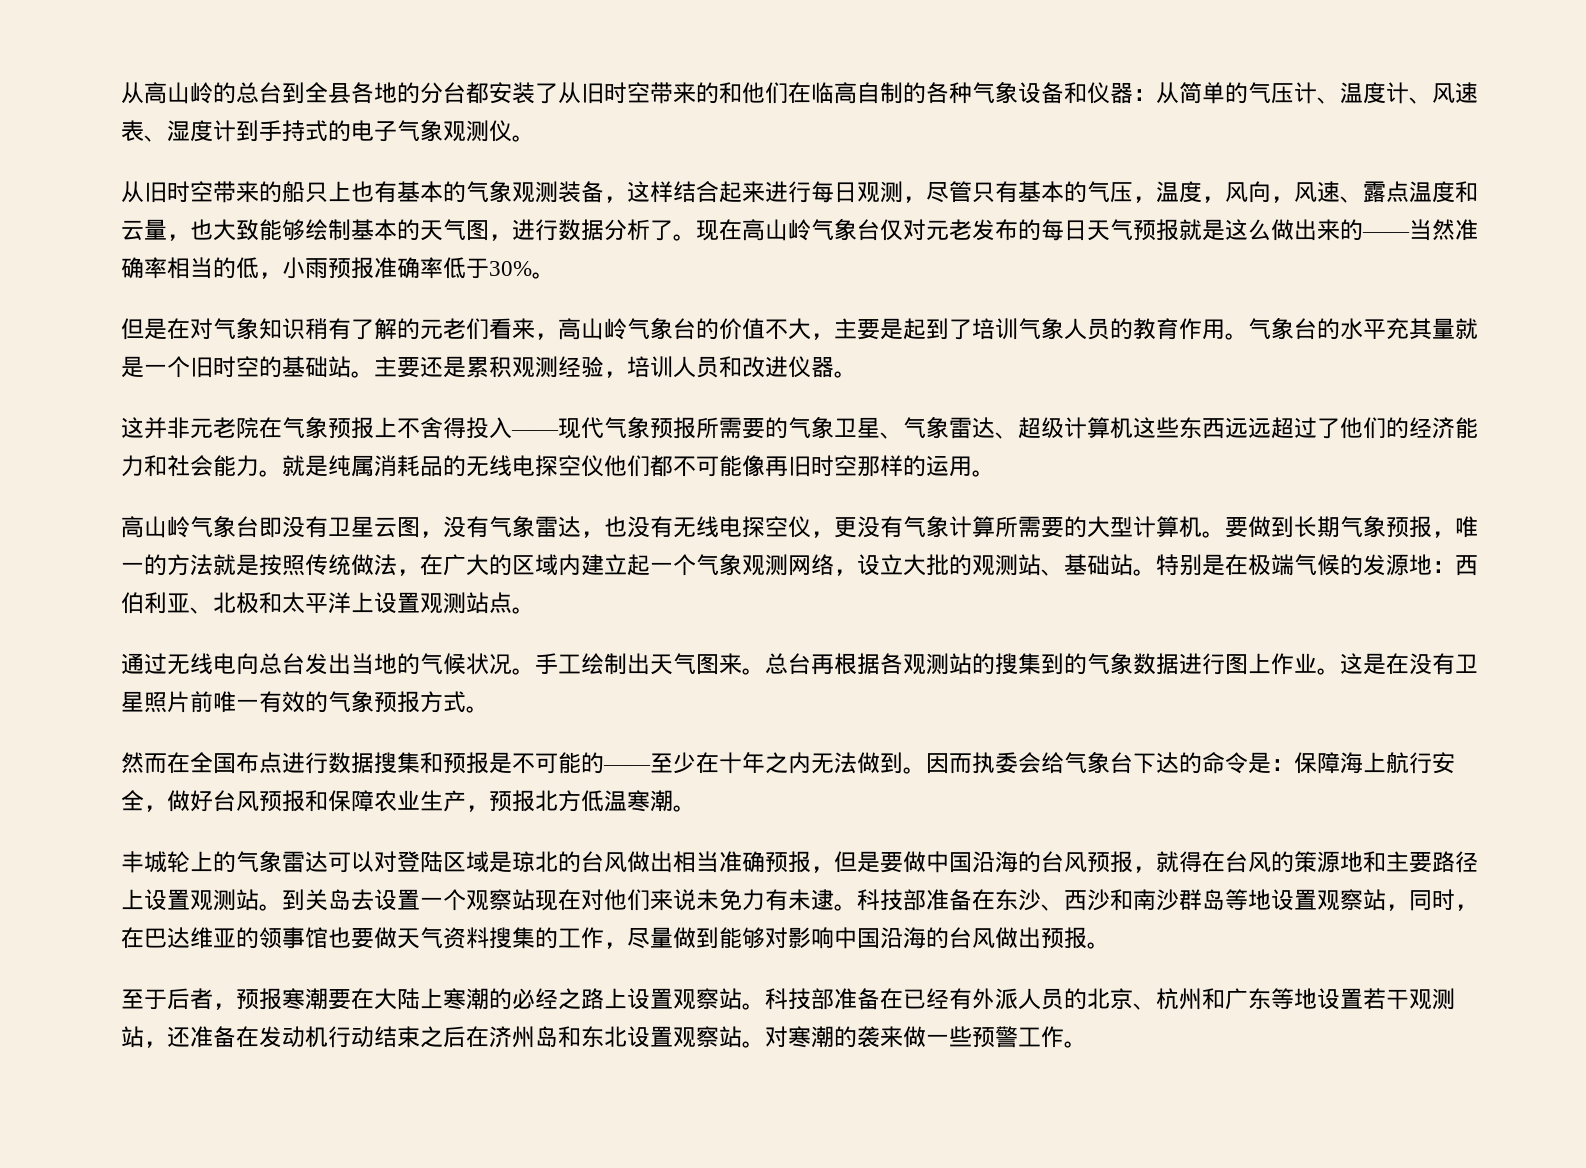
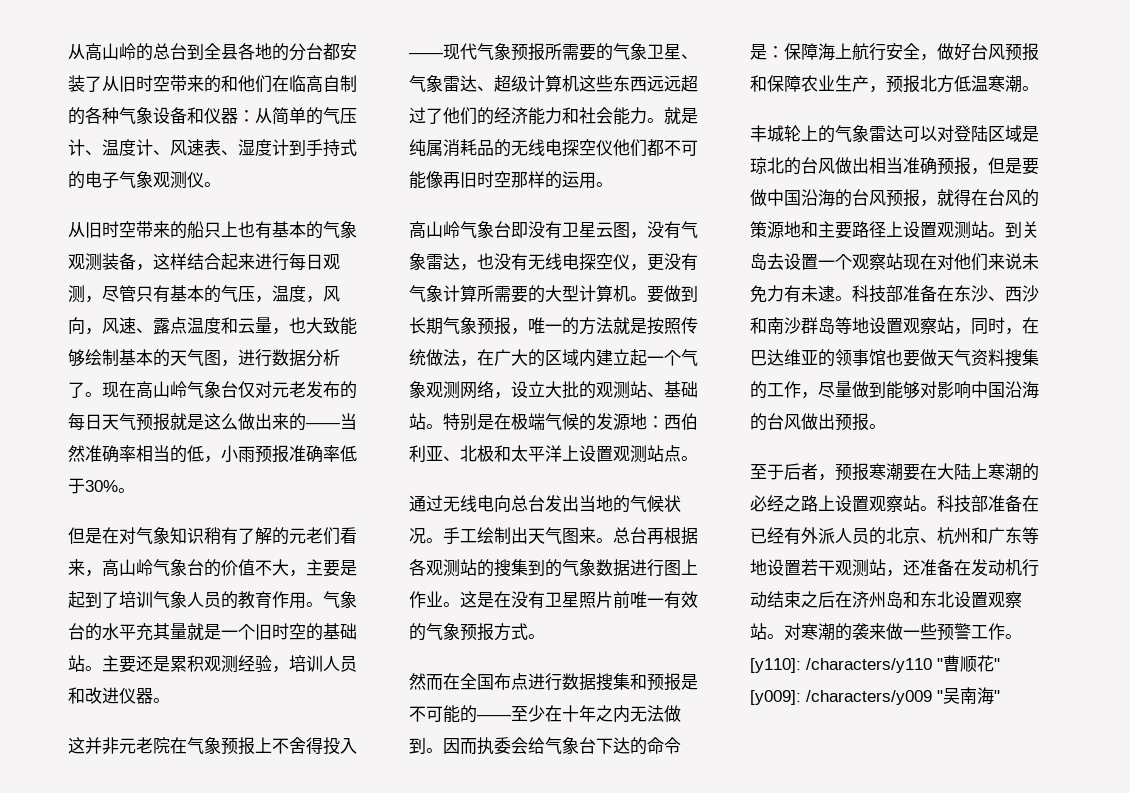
(1087, 1044) none -> [750,655,1000,673] [750,687,1000,705] [y110]: /characters/y110 "曹顺花" [y009]: /characters/y009 "吴南海"

